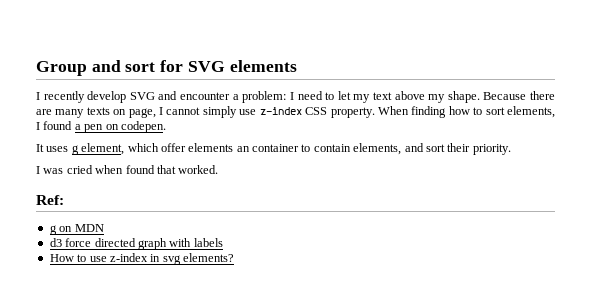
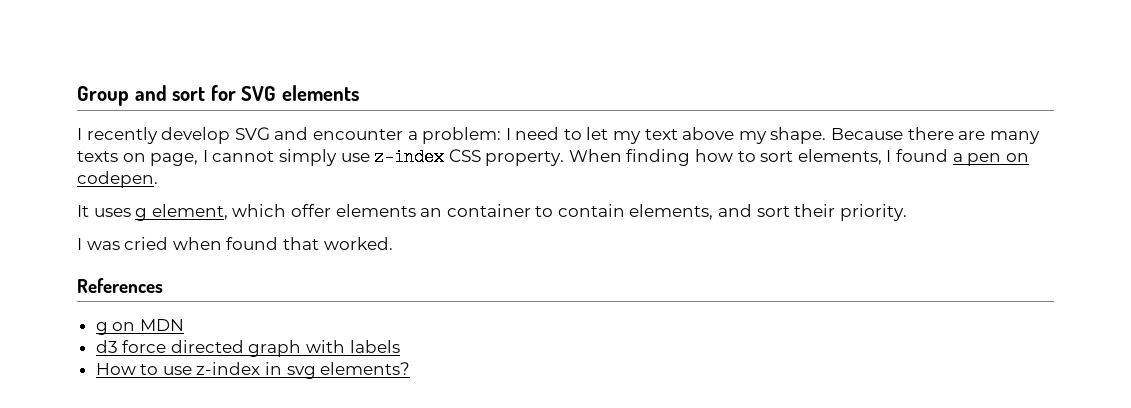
[36,195,64,205] Ref: -> [77,278,163,293] References

